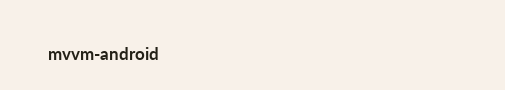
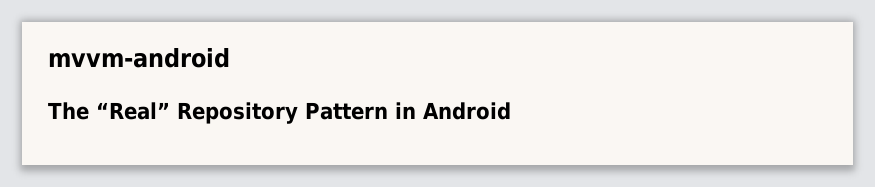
(159, 53) none -> [48,102,511,124] // The “Real” Repository Pattern in Android

